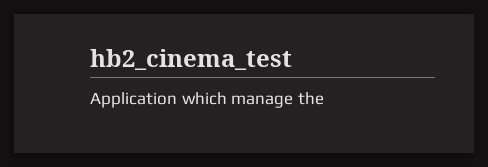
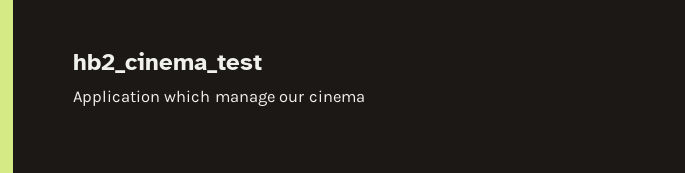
[297,92,324,105] the -> [279,90,365,103] our cinema

